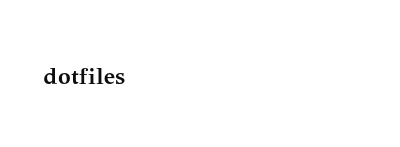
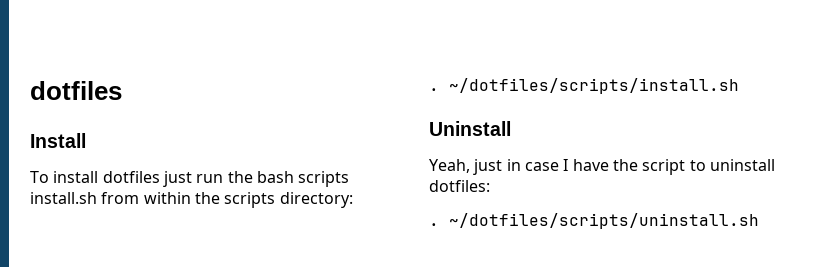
[43,68,125,85] dotfiles -> [30,81,122,100] [30,133,86,148] [30,171,350,187] [30,192,353,208] [429,78,739,94] [429,121,511,136] [429,159,775,175] [429,180,490,192] [429,213,759,229] dotfiles // Install // To install dotfiles just run the bash scripts install.sh from within the scripts directory: // . ~/dotfiles/scripts/install.sh // Uninstall // Yeah, just in case I have the script to uninstall dotfiles: // . ~/dotfiles/scripts/uninstall.sh

